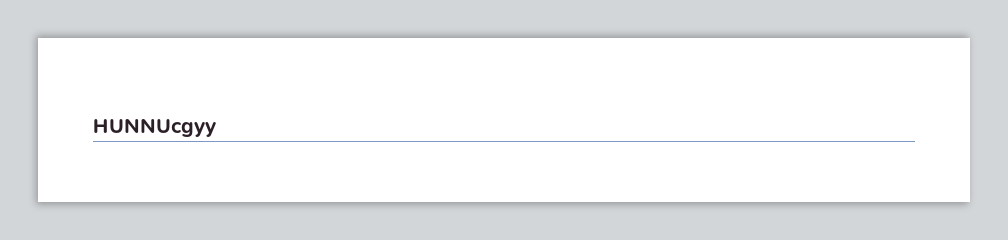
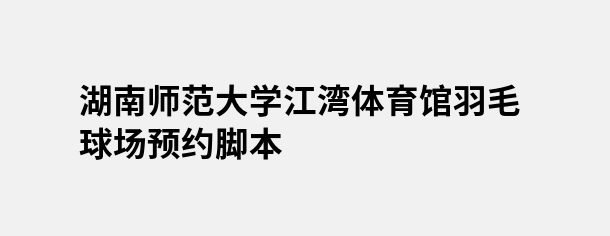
[93,118,217,137] HUNNUcgyy -> [79,84,521,117] [79,127,283,160] 湖南师范大学江湾体育馆羽毛球场预约脚本

